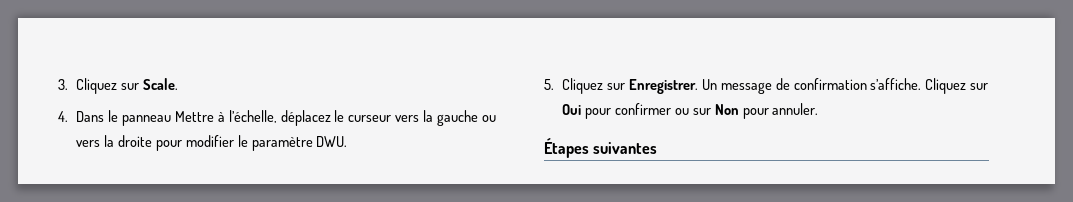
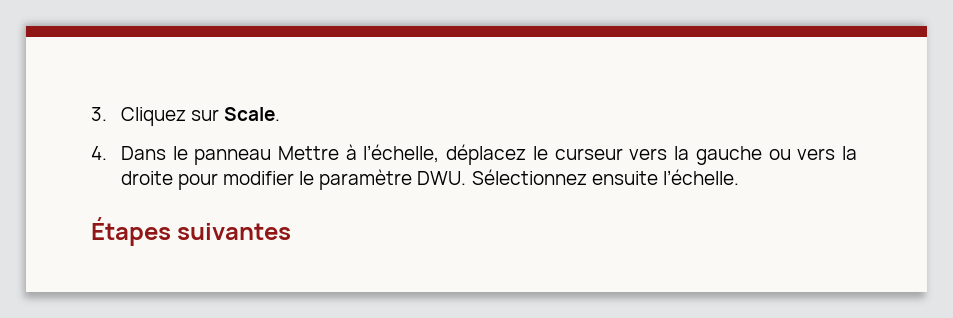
[544,78,989,94] [562,103,819,119] // 5. Cliquez sur Enregistrer. Un message de confirmation s’affiche. Cliquez sur Oui pour confirmer ou sur Non pour annuler. -> [471,169,739,185] Sélectionnez ensuite l’échelle.

